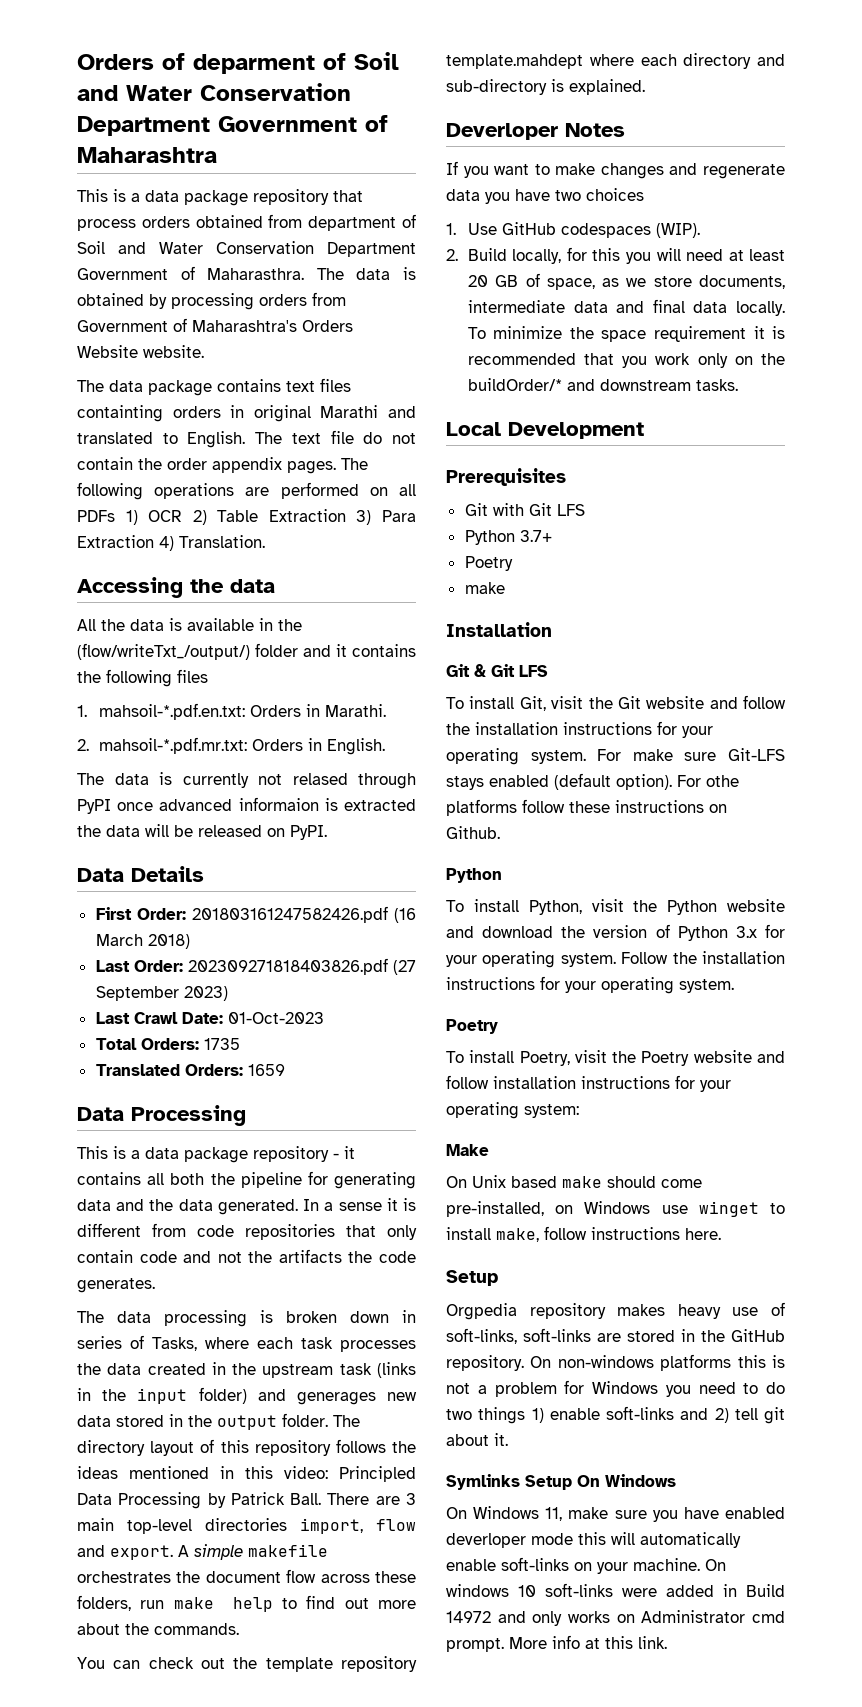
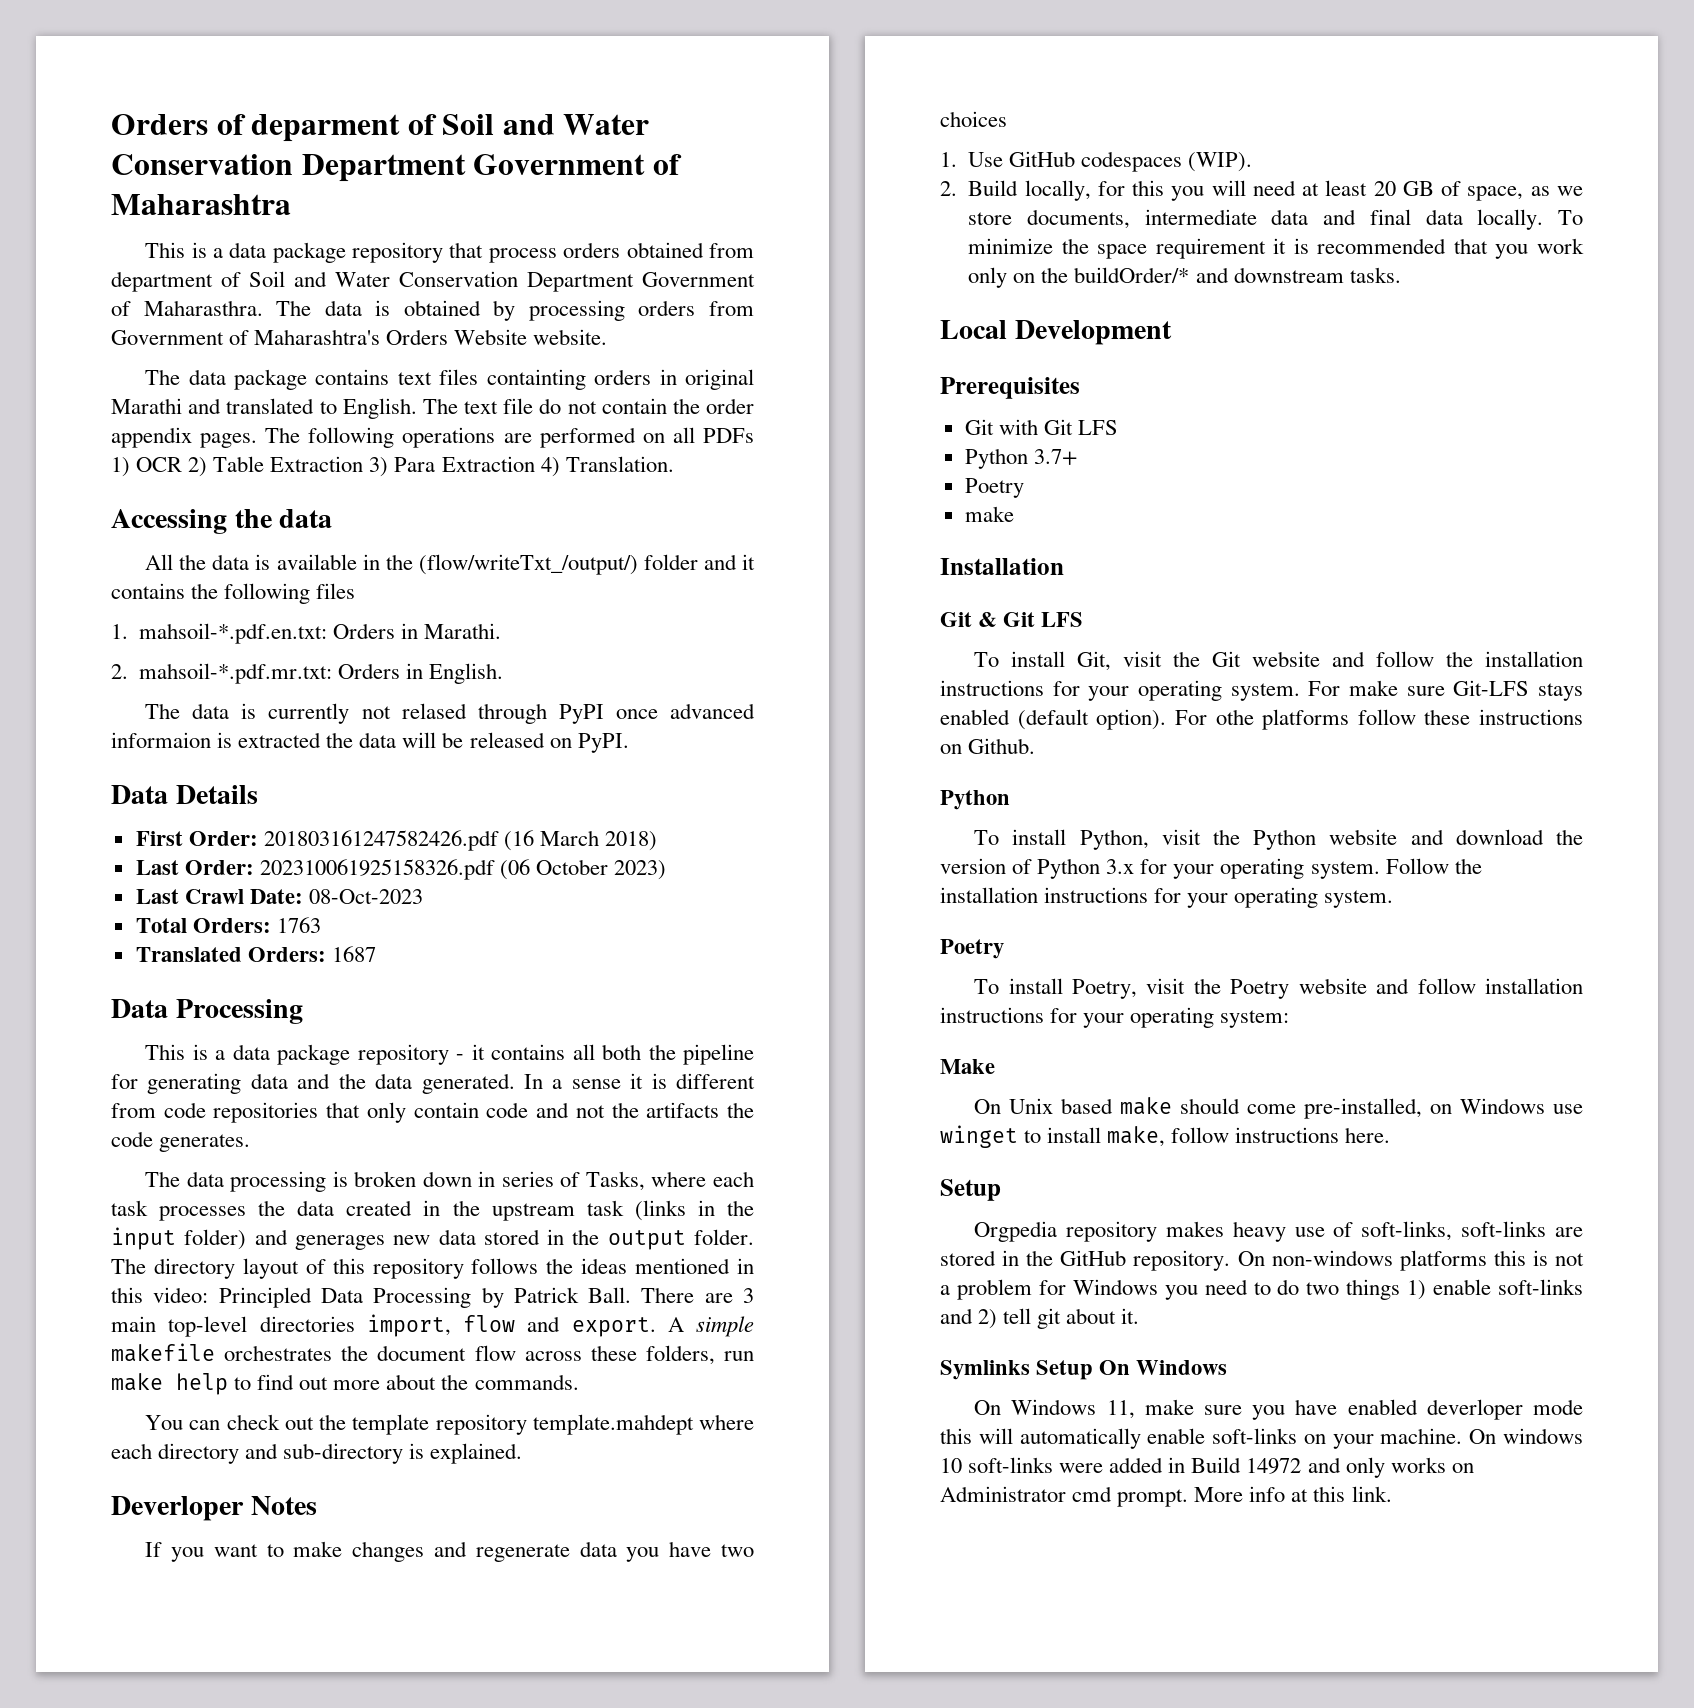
[187,958,417,975] [95,986,179,1001] 202309271818403826.pdf (27 September -> [259,859,609,880] 202310061925158326.pdf (06 October
[227,1012,324,1024] 01-Oct-2023 -> [308,889,423,904] 08-Oct-2023
[203,1038,240,1050] 1735 -> [276,917,321,933] 1763
[247,1064,285,1076] 1659 -> [331,946,376,962] 1687

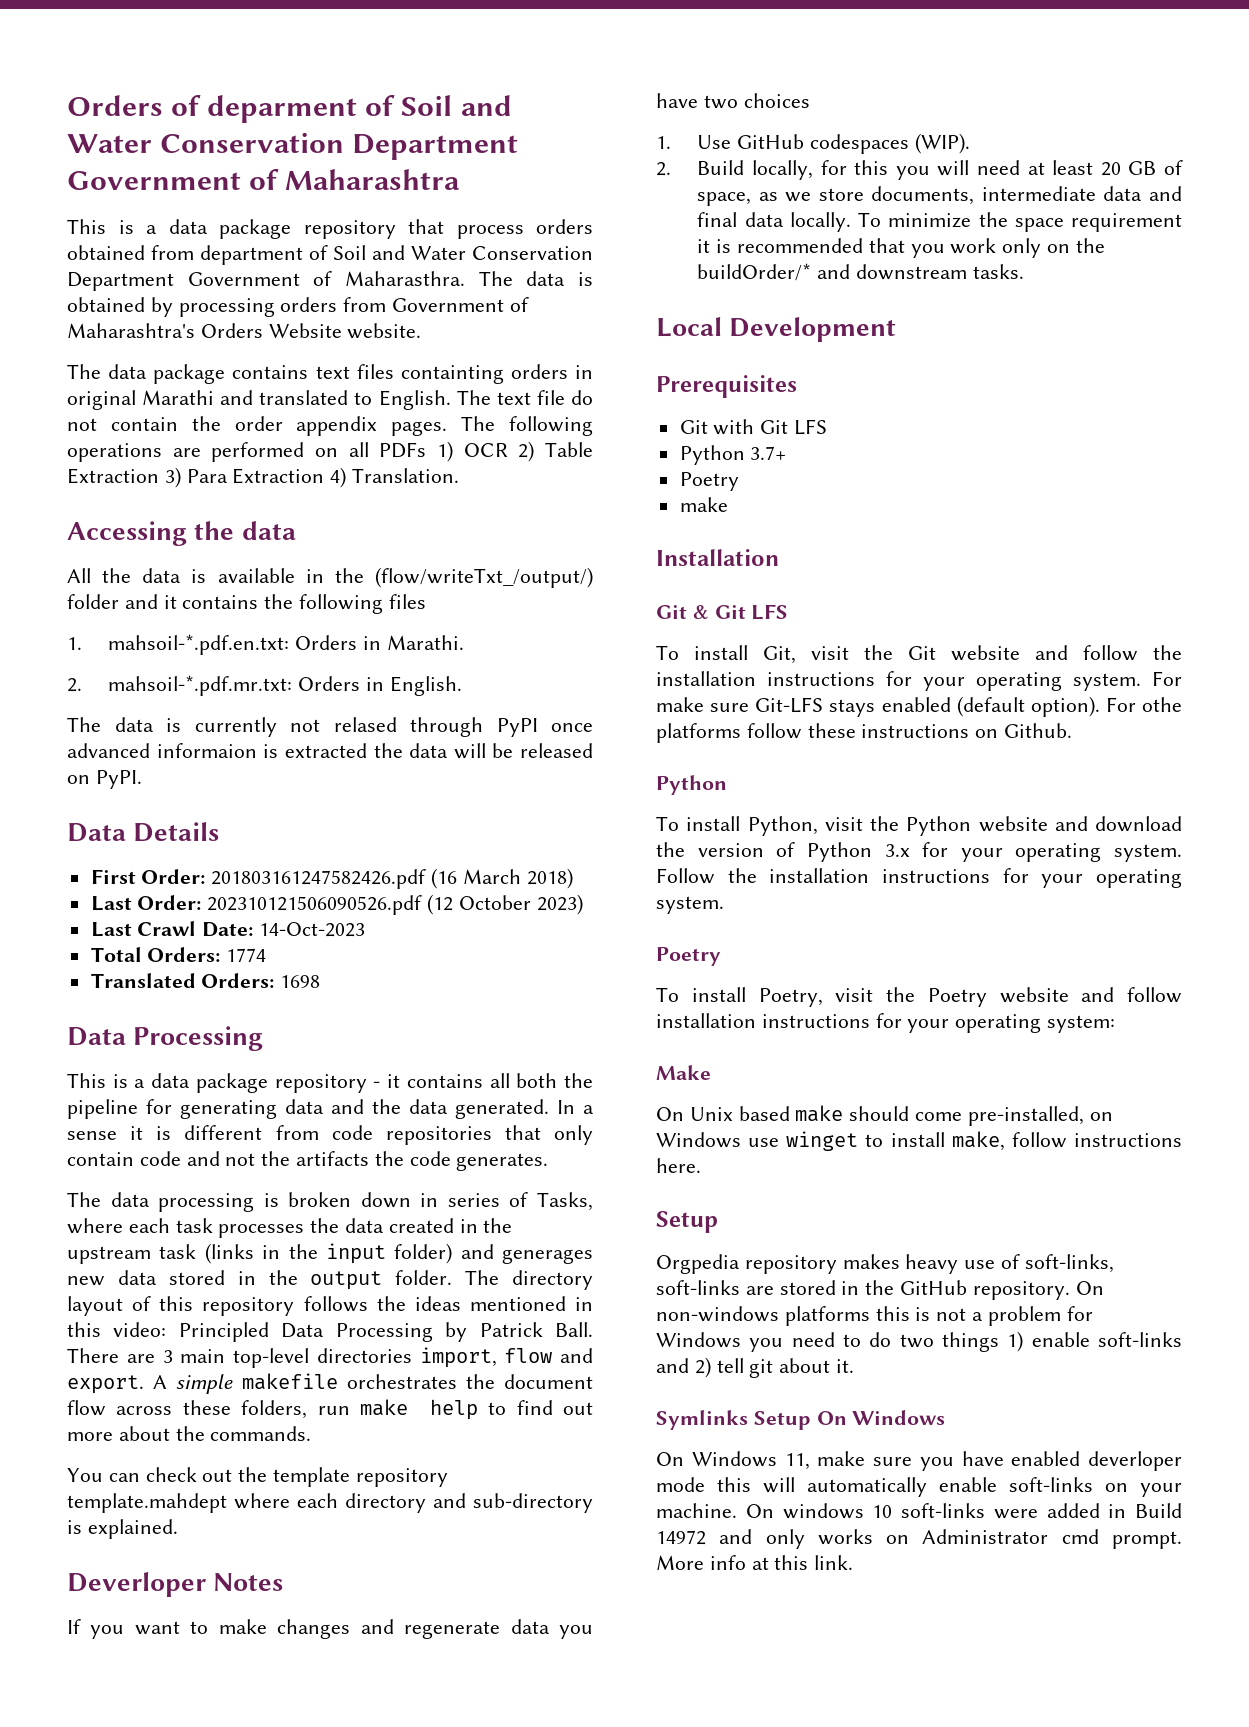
[259,859,530,880] 202310061925158326.pdf (06 -> [207,894,454,915] 202310121506090526.pdf (12
[308,889,423,904] 08-Oct-2023 -> [259,922,366,937] 14-Oct-2023
[276,917,321,933] 1763 -> [226,948,267,962] 1774
[331,946,376,962] 1687 -> [280,975,321,988] 1698

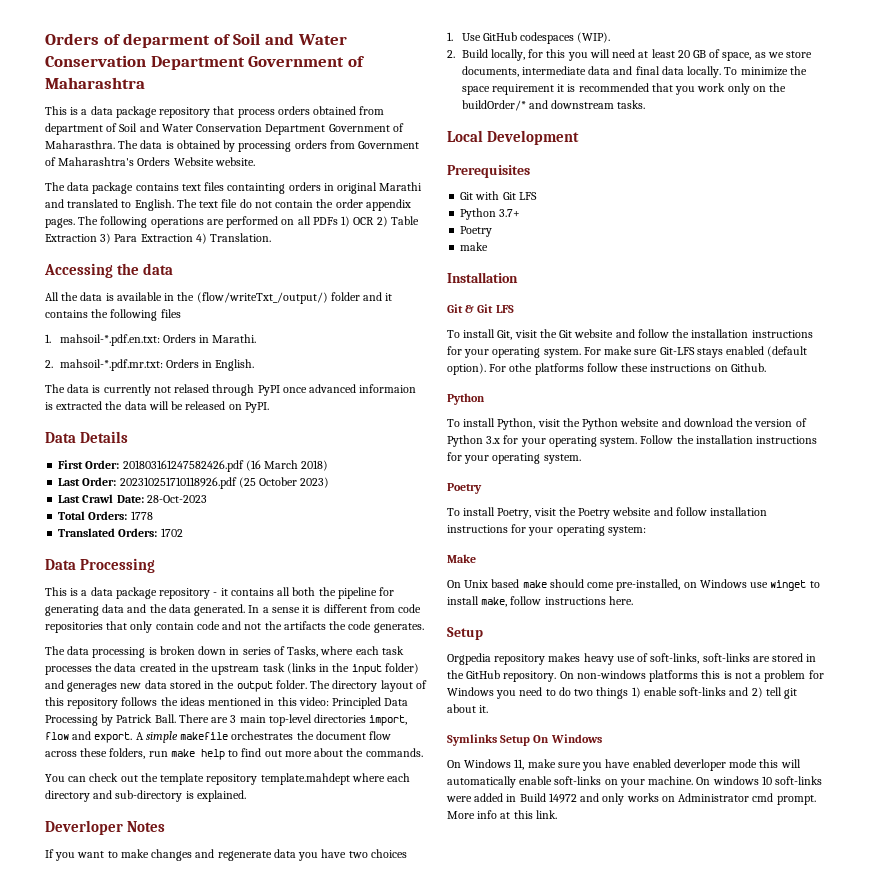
[207,894,454,915] 202310121506090526.pdf (12 -> [119,477,256,489] 202310251710118926.pdf (25
[259,922,366,937] 14-Oct-2023 -> [146,495,207,503] 28-Oct-2023
[226,948,267,962] 1774 -> [130,511,153,520] 1778
[280,975,321,988] 1698 -> [160,528,183,537] 1702

